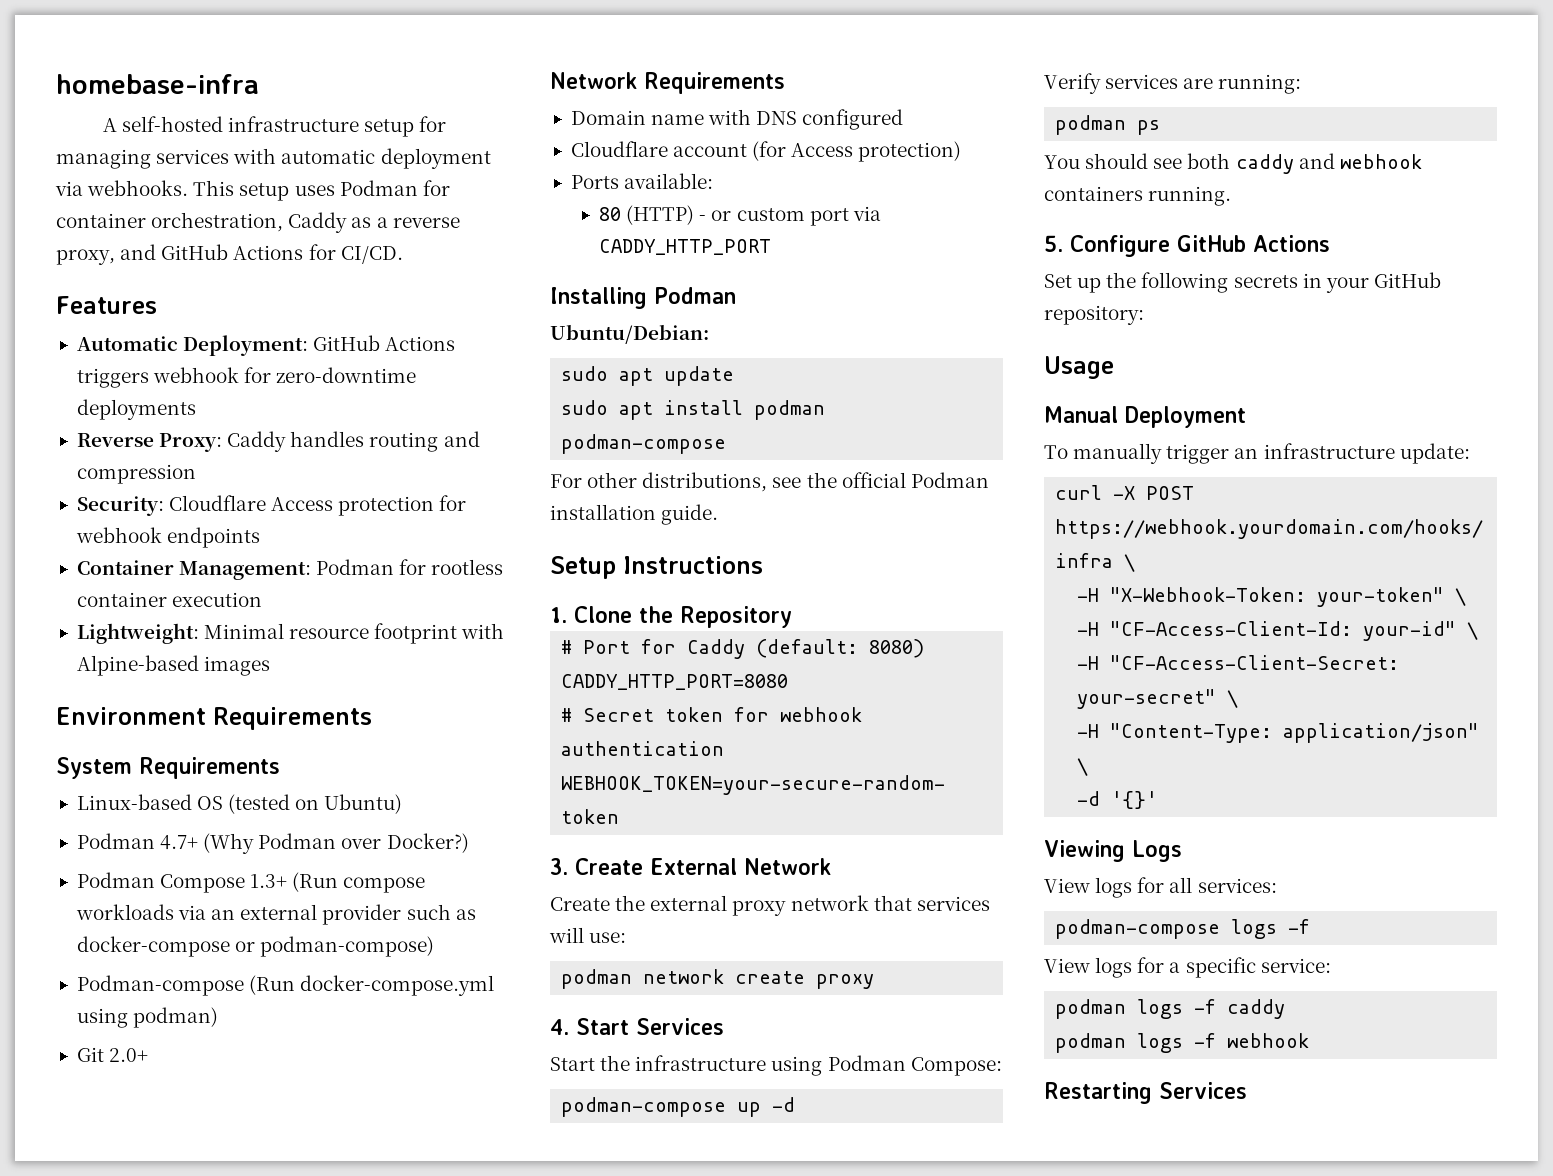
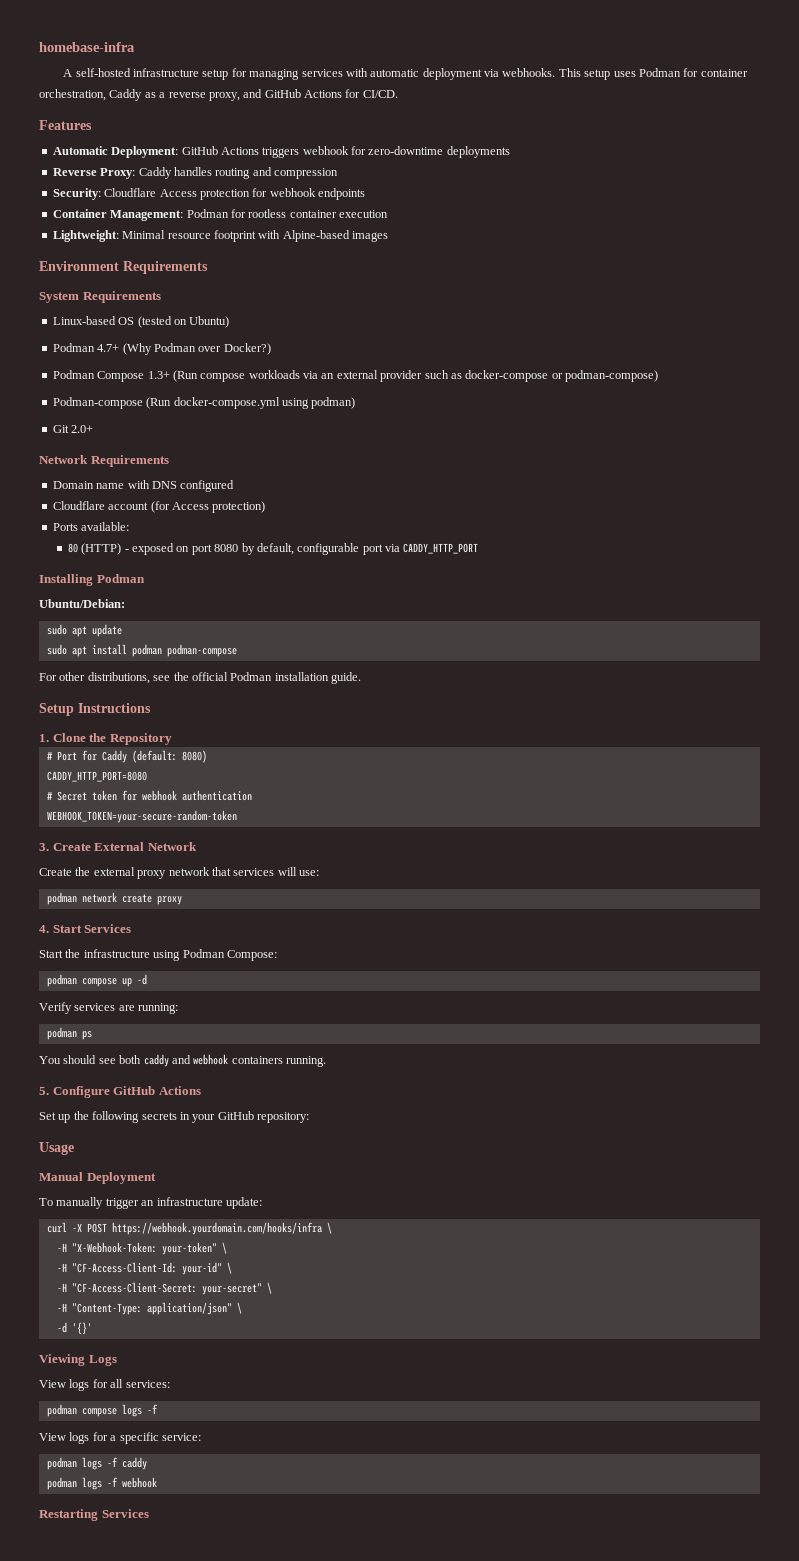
[711,208,805,221] or custom -> [132,543,360,555] exposed on port 8080 by default, configurable
[561,1097,727,1117] podman-compose -> [46,974,117,987] podman compose
[1055,919,1221,939] podman-compose -> [46,1404,117,1417] podman compose

